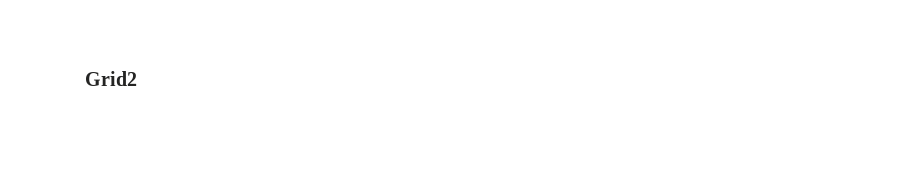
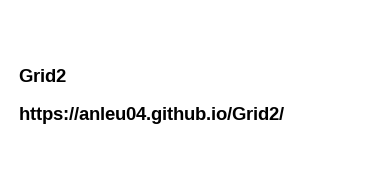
(137, 78) none -> [19,107,284,124] // https://anleu04.github.io/Grid2/

